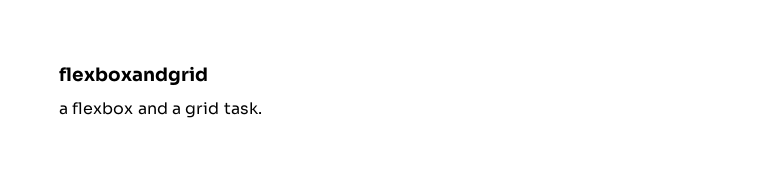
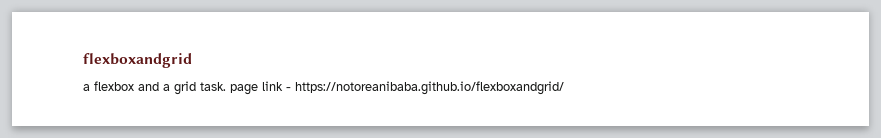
(262, 108) none -> [230,81,564,95] page link - https://notoreanibaba.github.io/flexboxandgrid/

